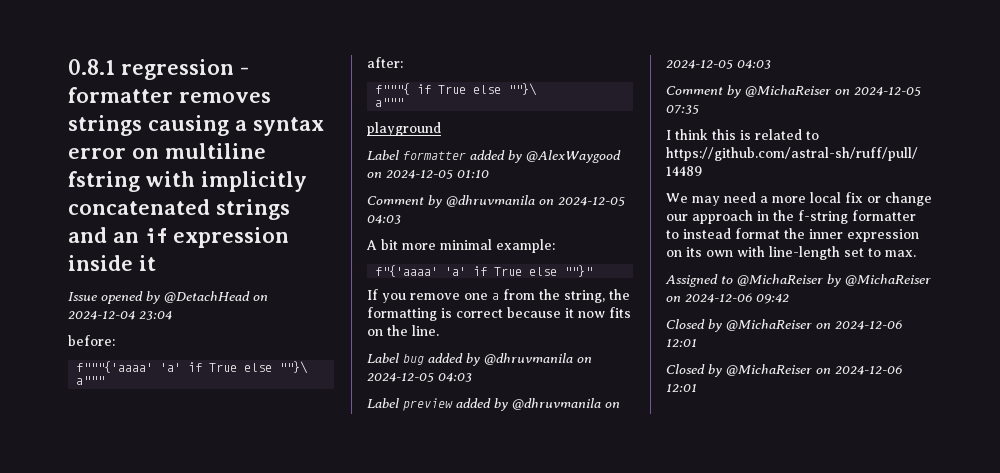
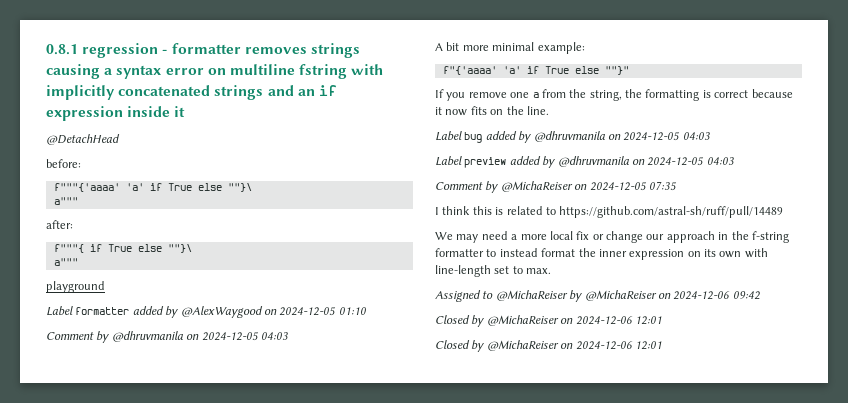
[68,291,268,304] [68,310,172,320] Issue opened by @DetachHead on 2024-12-04 23:04 -> [46,134,120,145] @DetachHead

